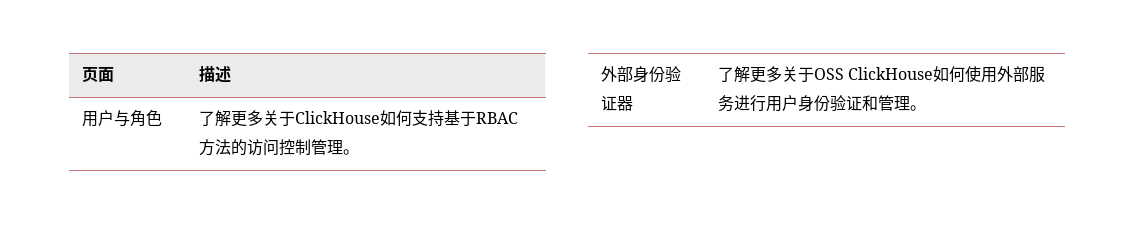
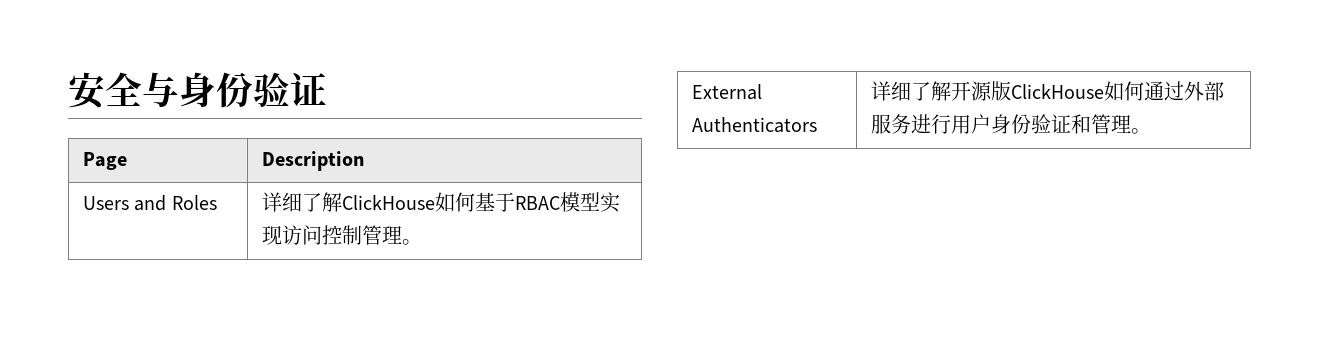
[81,67,114,83] [198,66,231,83] [81,110,162,127] [198,110,444,127] 页面 | 描述 // 用户与角色 | 了解更多关于ClickHouse如何支持 -> [68,72,327,109] [82,152,127,170] [261,151,364,171] [82,195,217,211] [261,192,475,212] 安全与身份验证 // Page | Description // Users and Roles | 详细了解ClickHouse如何
[198,139,247,156] 方法的 -> [559,192,620,213] [261,226,282,245] 模型实现
[600,66,681,83] [600,95,633,111] [717,66,997,83] 外部身份验证器 | 了解更多关于OSS ClickHouse如何使用 -> [691,84,762,100] [691,117,817,133] [870,81,1184,101] External Authenticators | 详细了解开源版ClickHouse如何通过

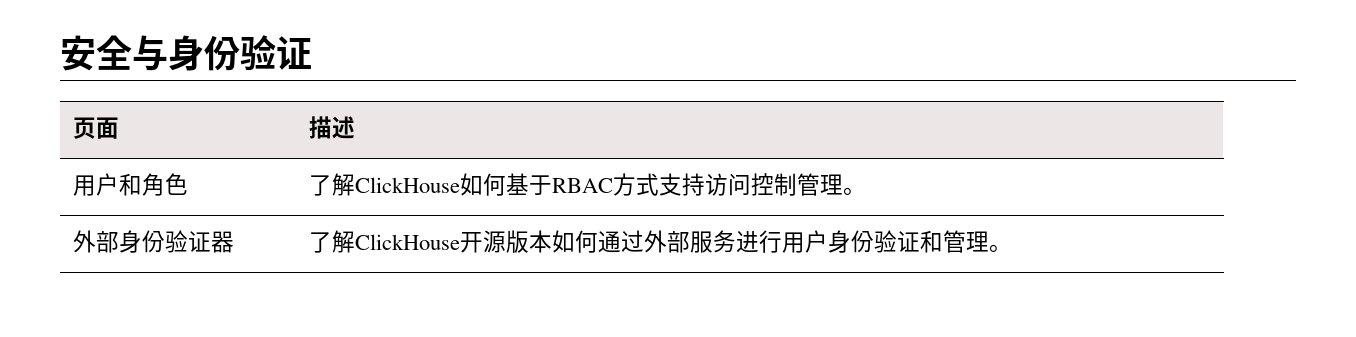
[82,152,127,170] [261,151,364,171] [82,195,217,211] [261,192,302,212] Page | Description // Users and Roles | 详细 -> [73,117,120,139] [309,116,356,139] [73,173,189,196] 页面 | 描述 // 用户和角色 |
[559,192,620,213] [261,226,282,245] 模型实现 -> [613,173,706,196] 方式支持
[691,84,762,100] [691,117,817,133] [870,81,1104,101] External Authenticators | 详细了解开源版ClickHouse -> [73,230,235,253] [309,230,553,253] 外部身份验证器 | 了解ClickHouse开源版本

